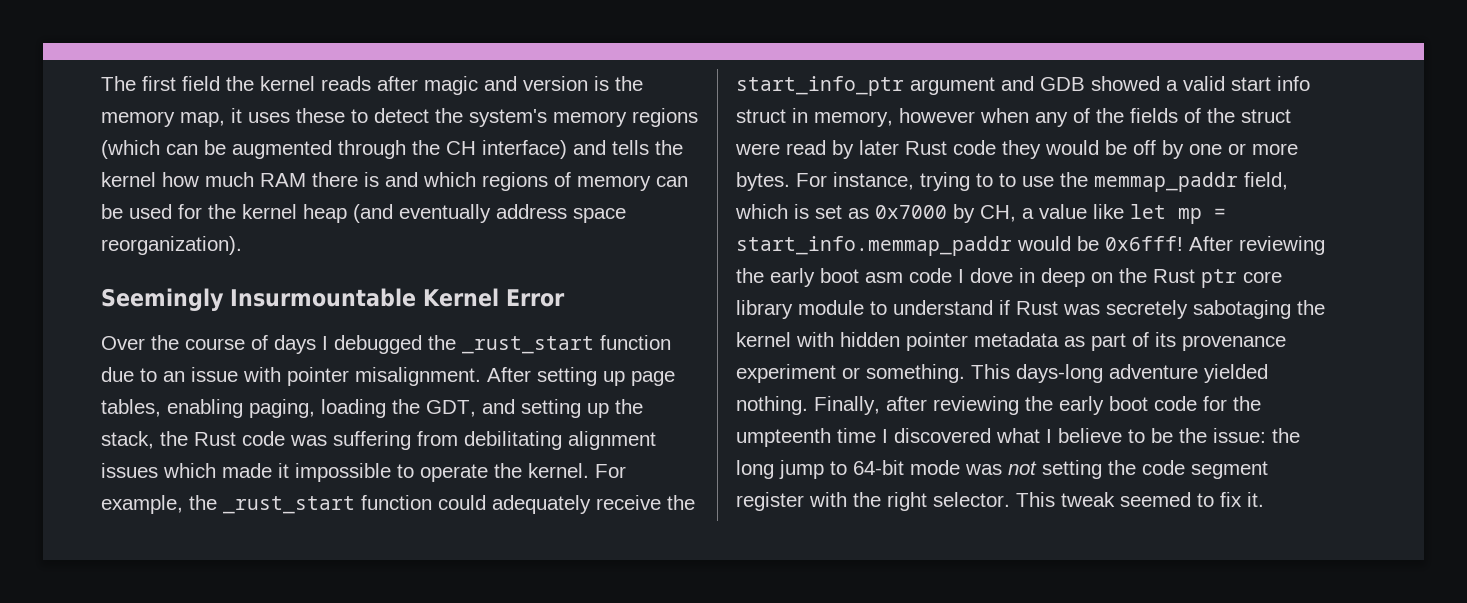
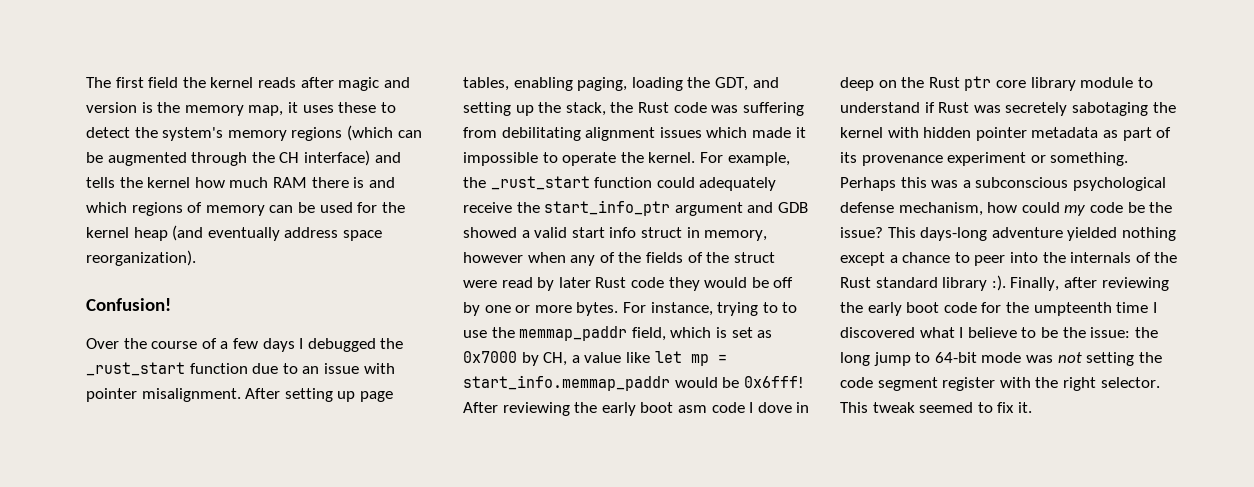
[101,288,565,311] Seemingly Insurmountable Kernel Error -> [86,298,171,311] Confusion!
(268, 342) none -> [220,338,258,349] a few
[971,364,1268,383] [736,396,808,415] This days-long adventure yielded nothing. -> [840,177,1166,191] [840,202,1173,216] [840,227,1176,241] [840,252,1178,266] [840,275,1006,291] Perhaps this was a subconscious psychological defense mechanism, how could my code be the issue? This days-long adventure yielded nothing except a chance to peer into the internals of the Rust standard library :).

